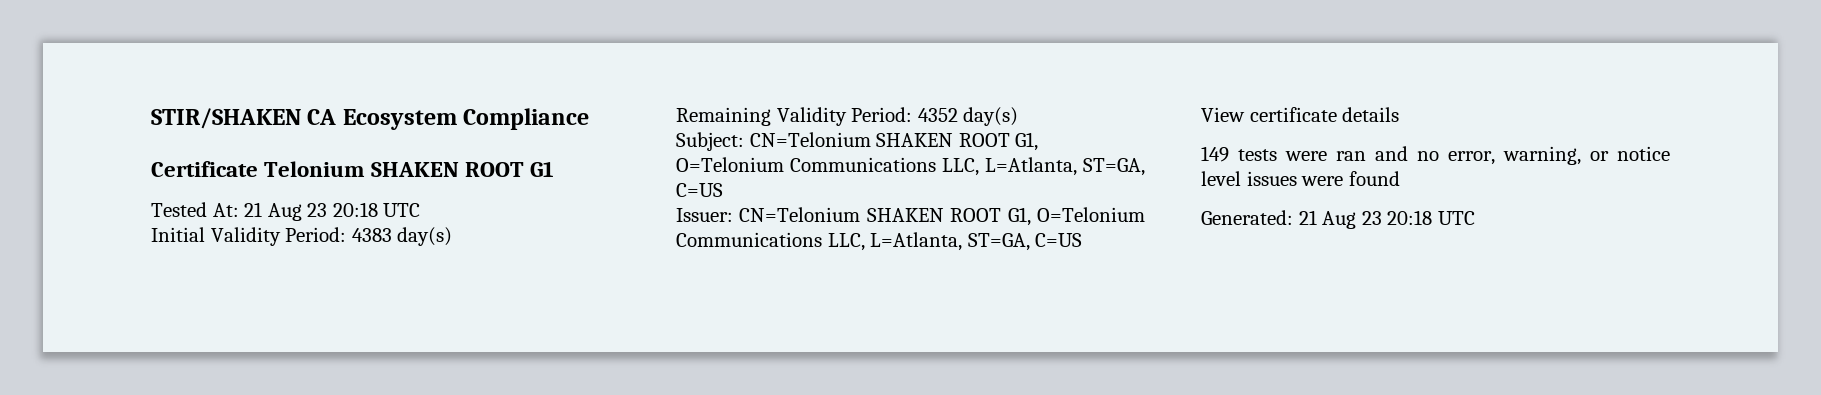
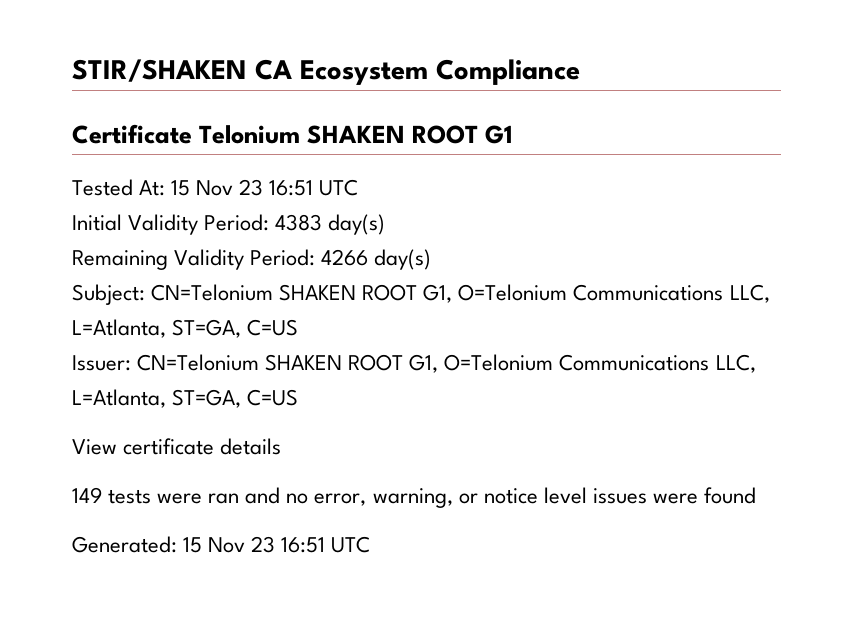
[244,202,378,221] 21 Aug 23 20:18 -> [171,179,314,196] 15 Nov 23 16:51
[917,108,958,122] 4352 -> [321,249,369,266] 4266
[1298,210,1433,229] 21 Aug 23 20:18 -> [183,536,326,553] 15 Nov 23 16:51

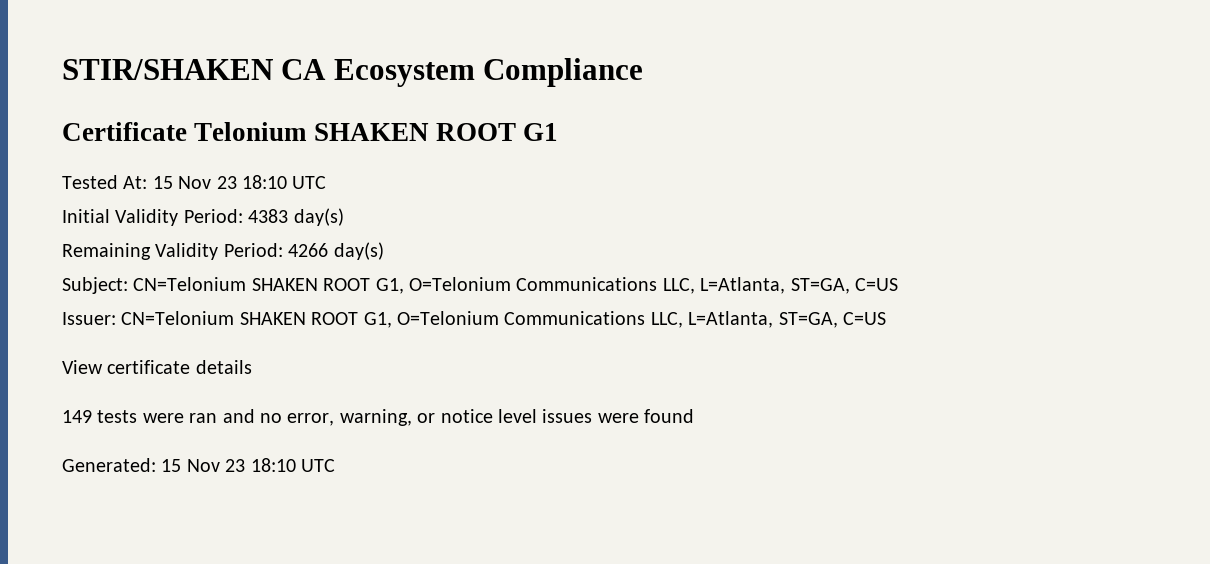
[269,180,314,196] 16:51 -> [242,175,287,189] 18:10
[281,537,326,553] 16:51 -> [250,458,296,472] 18:10

